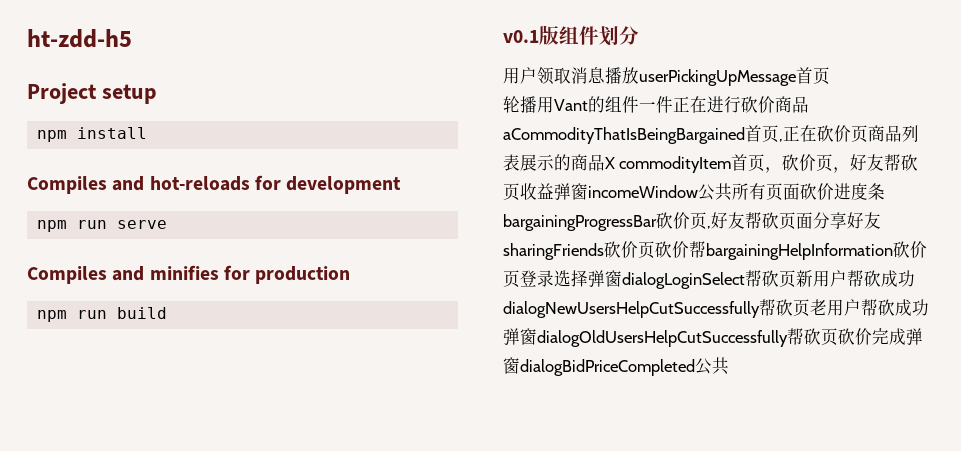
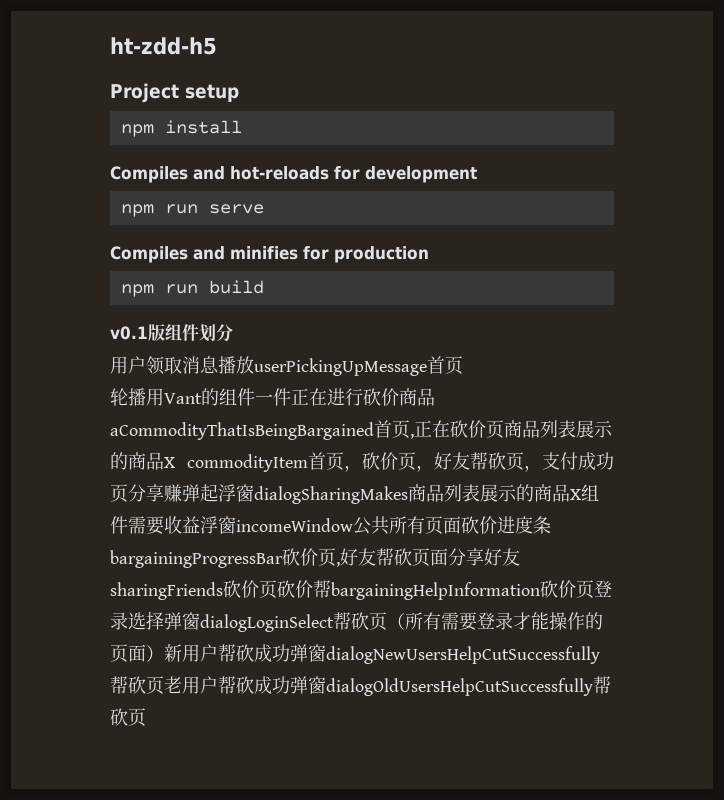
[520,183,571,200] 收益弹 -> [524,452,614,472] [110,484,599,504] [110,516,218,535] ，支付成功页分享赚弹起浮窗dialogSharingMakes商品列表展示的商品X组件需要收益浮
(796, 279) none -> [387,612,603,631] [110,644,164,663] （所有需要登录才能操作的页面）
(915, 278) none -> [290,644,326,662] 弹窗
[838,328,923,345] [503,357,729,376] 砍价完成弹窗dialogBidPriceCompleted公共 -> (146, 717) none

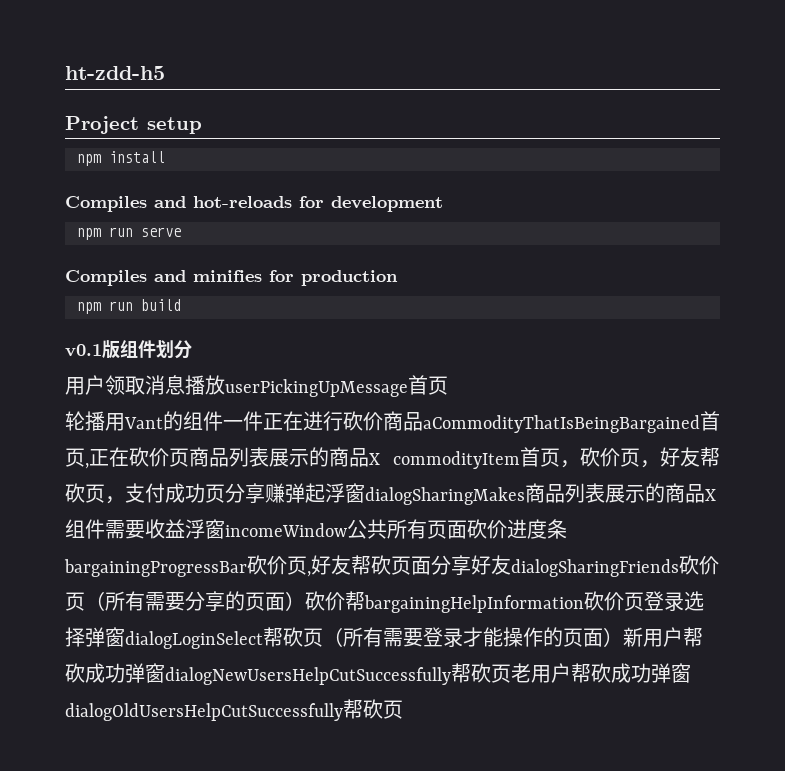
[110,580,277,600] sharingFriends砍价页 -> [511,555,719,577] [65,591,305,612] dialogSharingFriends砍价页（所有需要分享的页面）

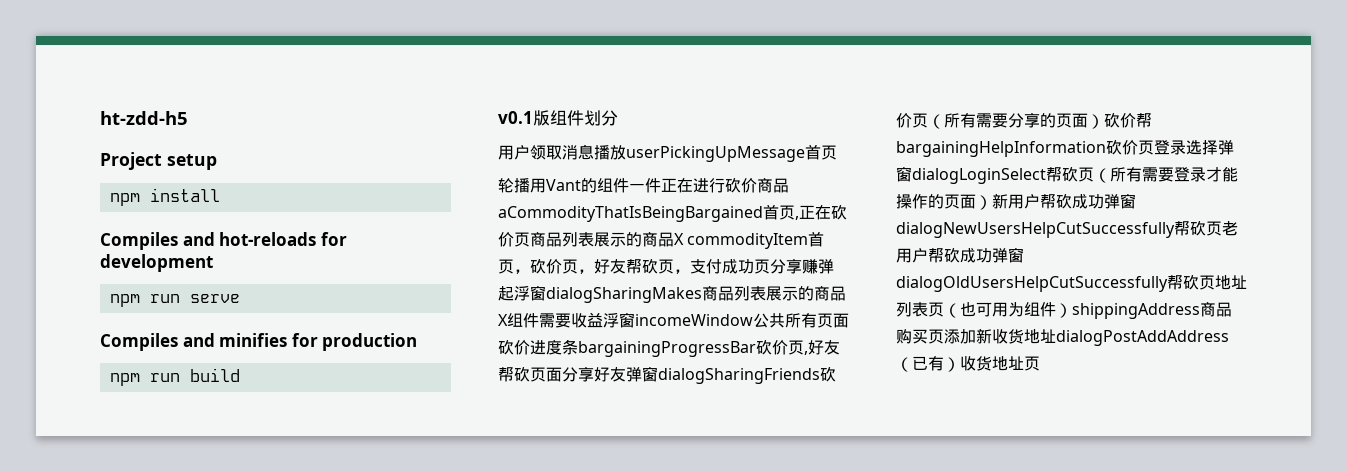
(511, 565) none -> [626,366,658,382] 弹窗
(403, 709) none -> [1215,275,1247,290] [896,302,1232,319] [896,328,1229,346] [896,356,1040,372] 地址列表页（也可用为组件）shippingAddress商品购买页添加新收货地址dialogPostAddAddress（已有）收货地址页

